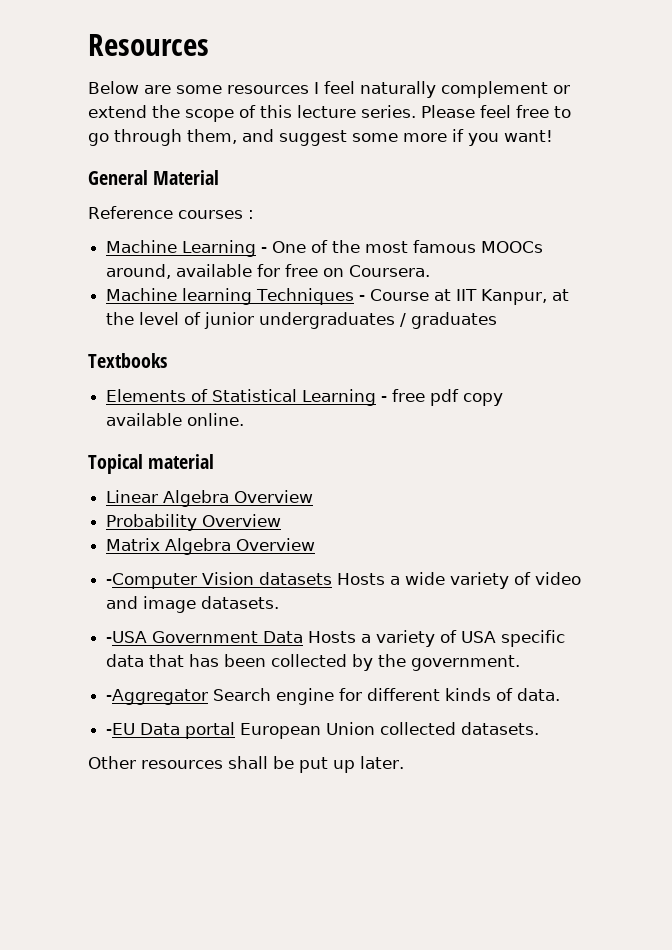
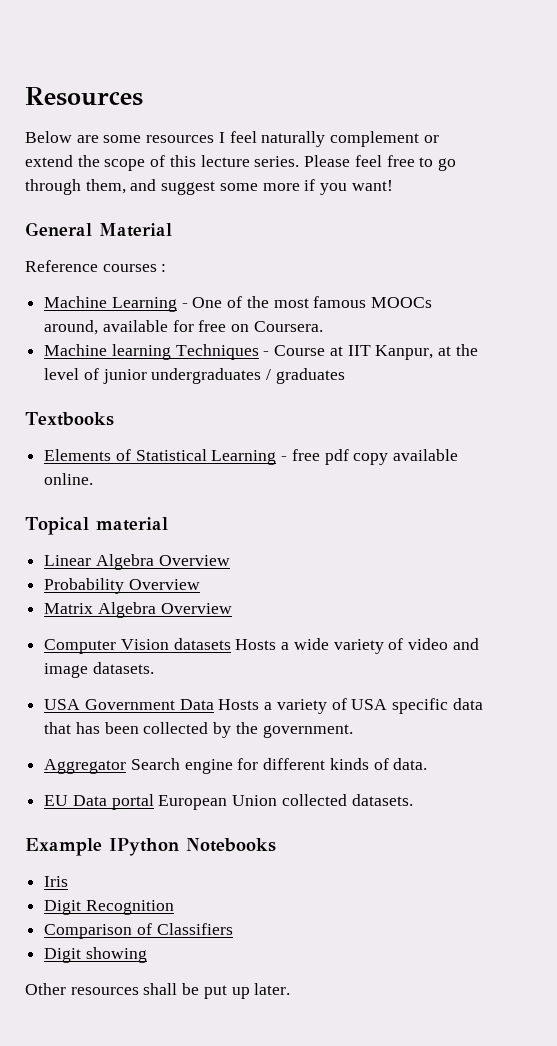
[106,573,198,589] -Computer -> [44,639,117,654] Computer
[106,631,148,643] -USA -> [44,699,81,710] USA
[106,689,209,705] -Aggregator -> [44,759,127,774] Aggregator
[106,723,136,735] -EU -> [44,795,69,806] EU
(540, 728) none -> [25,838,276,856] [44,876,69,887] [44,900,174,915] [44,923,233,939] [44,947,147,963] // Example IPython Notebooks // Iris // Digit Recognition // Comparison of Classifiers // Digit showing

